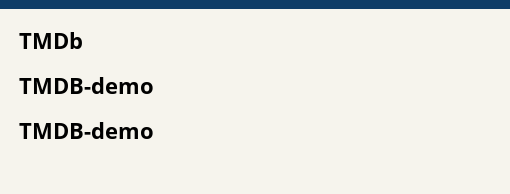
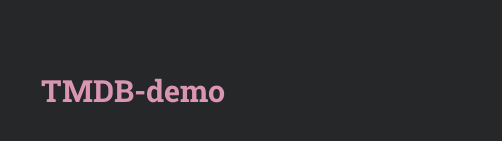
[19,32,83,49] [19,77,154,94] [19,122,154,139] TMDb // TMDB-demo // TMDB-demo -> [41,78,225,103] TMDB-demo

